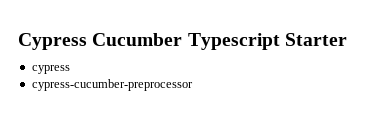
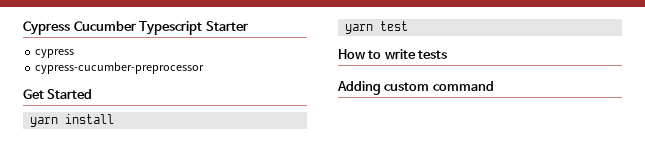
(193, 85) none -> [23,89,93,99] [29,114,114,127] [344,21,408,34] [338,49,448,60] [337,81,494,95] // Get Started // yarn install // yarn test // How to write tests // Adding custom command

